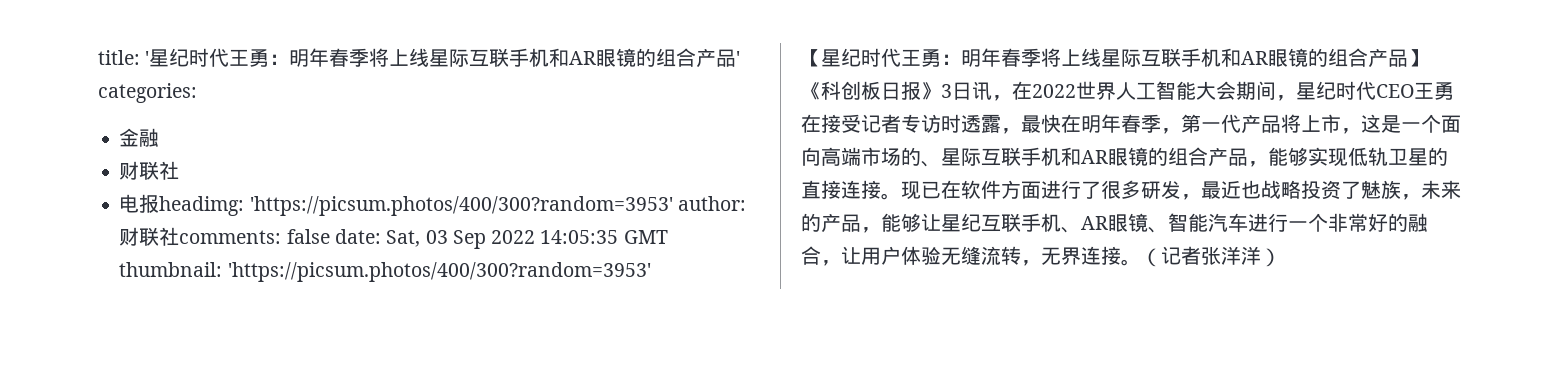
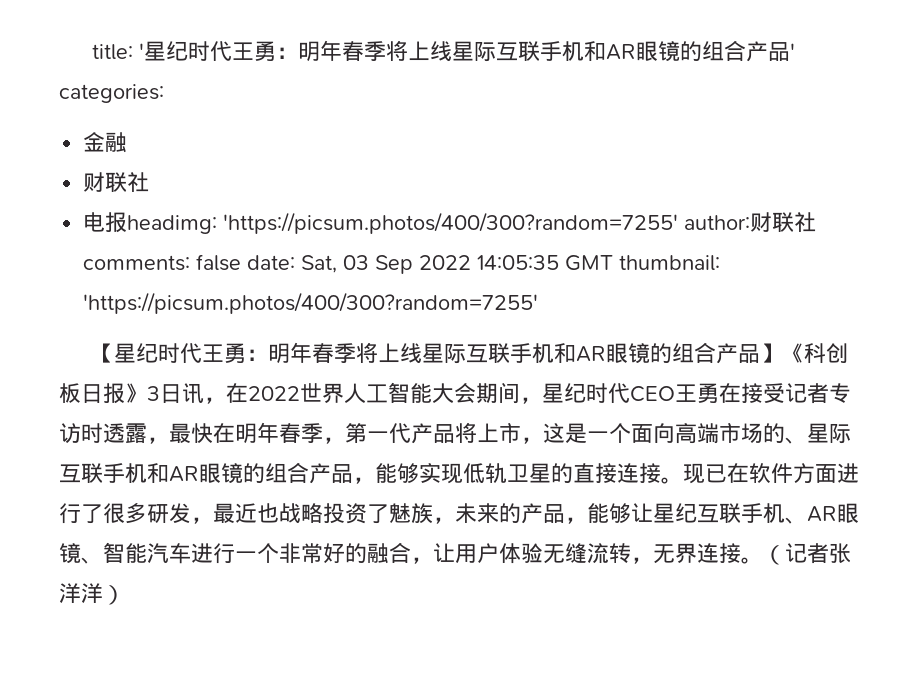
[249,196,673,216] 'https://picsum.photos/400/300?random=3953' -> [223,212,679,234] 'https://picsum.photos/400/300?random=7255'
[227,262,651,282] 'https://picsum.photos/400/300?random=3953' -> [83,292,539,314] 'https://picsum.photos/400/300?random=7255'

